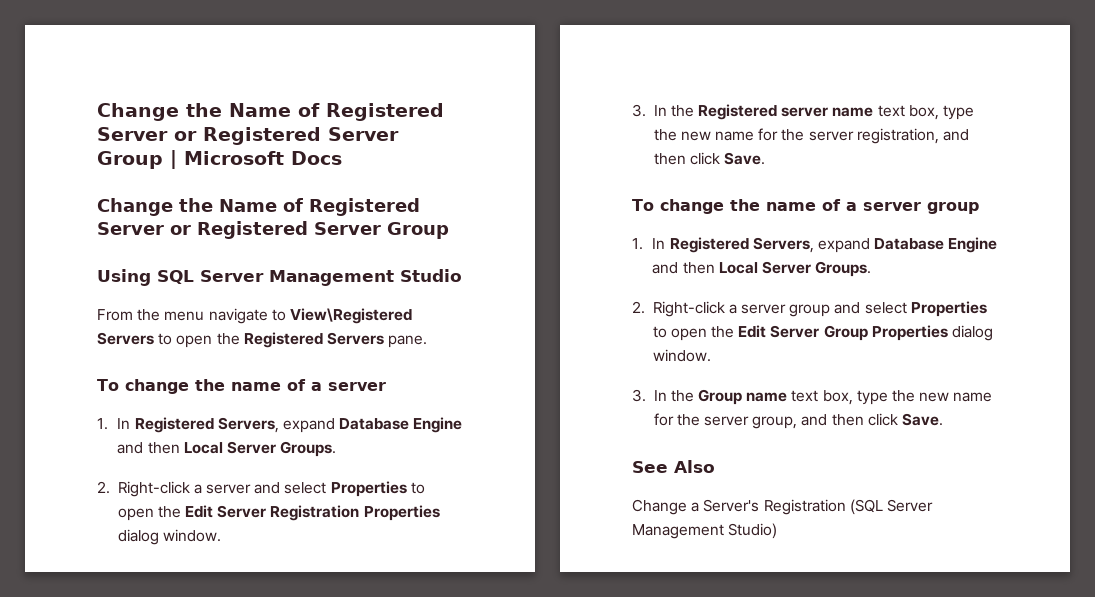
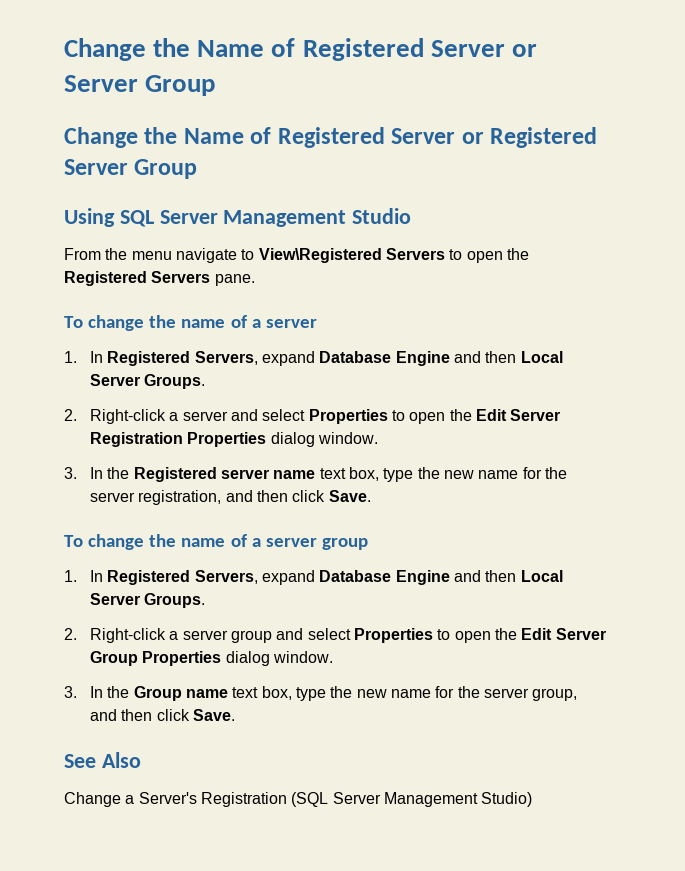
[97,103,444,121] [97,127,399,145] [97,150,342,169] Change the Name of Registered Server or Registered Server Group | Microsoft Docs -> [64,38,537,61] [64,75,216,96] Change the Name of Registered Server or Server Group

